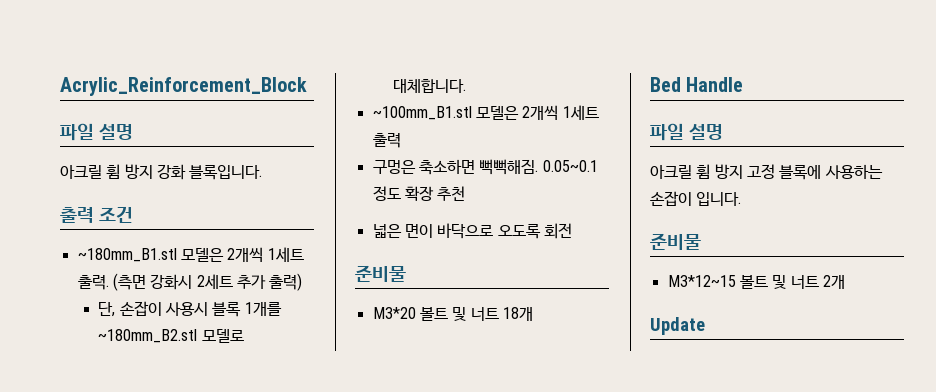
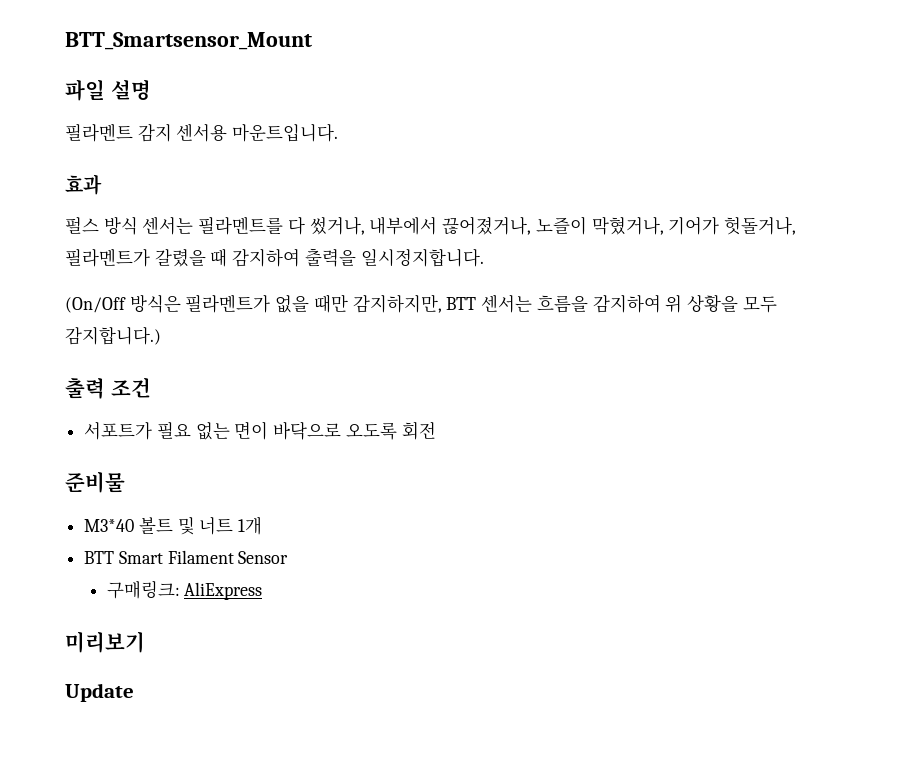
[60,77,307,96] [60,123,133,141] [60,164,263,180] [60,206,133,223] [77,247,304,262] [77,273,303,291] [98,301,282,317] [98,329,244,343] [393,79,467,93] [372,105,599,120] [372,133,401,148] [372,159,598,175] [372,186,466,201] [372,224,402,238] Acrylic_Reinforcement_Block // 파일 설명 // 아크릴 휨 방지 강화 블록입니다. // 출력 조건 // ~180mm_B1.stl 모델은 2개씩 1세트 출력. (측면 강화시 2세트 추가 출력) // 단, 손잡이 사용시 블록 1개를 ~180mm_B2.stl 모델로 대체합니다. // ~100mm_B1.stl 모델은 2개씩 1세트 출력 // 구멍은 축소하면 뻑뻑해짐. 0.05~0.1 정도 확장 추천 // 넓은 -> [65,32,312,50] [65,79,151,101] [65,123,339,142] [65,174,102,195] [65,216,796,235] [65,248,484,267] [65,294,777,313] [65,326,161,345] [65,377,151,399] [84,421,230,440] BTT_Smartsensor_Mount // 파일 설명 // 필라멘트 감지 센서용 마운트입니다. // 효과 // 펄스 방식 센서는 필라멘트를 다 썼거나, 내부에서 끊어졌거나, 노즐이 막혔거나, 기어가 헛돌거나, 필라멘트가 갈렸을 때 감지하여 출력을 일시정지합니다. // (On/Off 방식은 필라멘트가 없을 때만 감지하지만, BTT 센서는 흐름을 감지하여 위 상황을 모두 감지합니다.) // 출력 조건 // 서포트가 필요 없는
[372,307,533,321] [650,77,744,92] [650,123,723,141] [650,164,883,180] [650,191,742,206] [650,233,701,250] [667,275,845,289] M3*20 볼트 및 너트 18개 // Bed Handle // 파일 설명 // 아크릴 휨 방지 고정 블록에 사용하는 손잡이 입니다. // 준비물 // M3*12~15 볼트 및 너트 2개 -> [84,516,263,535] [84,550,289,564] [106,580,263,600] [65,631,145,653] M3*40 볼트 및 너트 1개 // BTT Smart Filament Sensor // 구매링크: AliExpress // 미리보기

